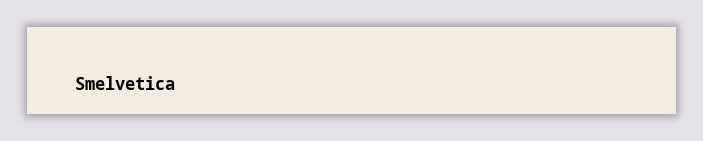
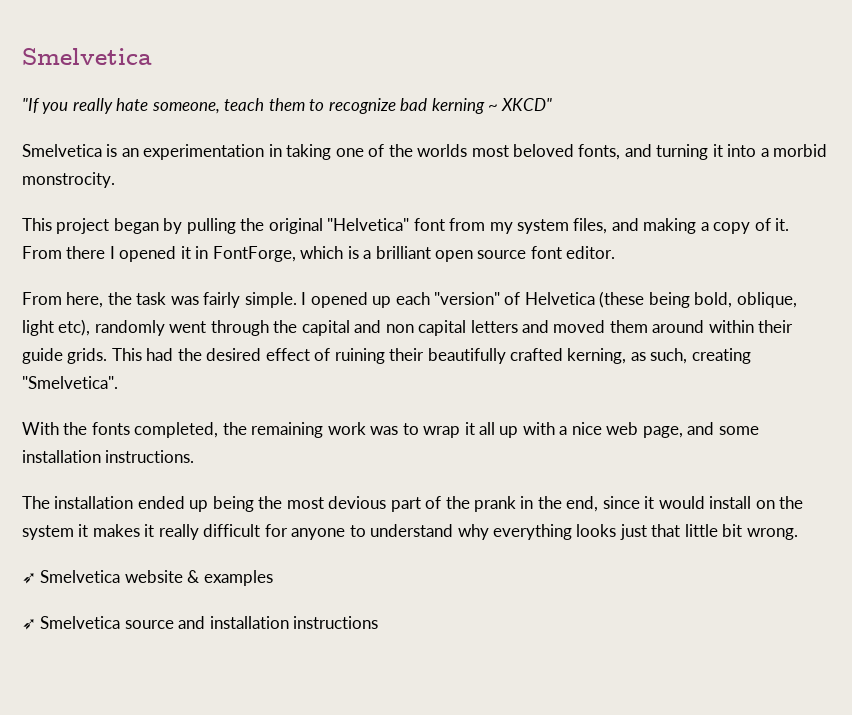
[75,76,175,90] Smelvetica -> [22,48,152,65] [22,98,553,114] [22,144,828,160] [22,172,115,188] [22,218,790,234] [22,246,616,262] [22,291,797,308] [22,319,794,336] [22,348,751,364] [22,376,118,389] [22,422,759,438] [22,450,195,463] [22,496,804,512] [22,524,798,540] [22,570,273,586] [22,616,379,630] Smelvetica // "If you really hate someone, teach them to recognize bad kerning ~ XKCD" // Smelvetica is an experimentation in taking one of the worlds most beloved fonts, and turning it into a morbid monstrocity. // This project began by pulling the original "Helvetica" font from my system files, and making a copy of it. From there I opened it in FontForge, which is a brilliant open source font editor. // From here, the task was fairly simple. I opened up each "version" of Helvetica (these being bold, oblique, light etc), randomly went through the capital and non capital letters and moved them around within their guide grids. This had the desired effect of ruining their beautifully crafted kerning, as such, creating "Smelvetica". // With the fonts completed, the remaining work was to wrap it all up with a nice web page, and some installation instructions. // The installation ended up being the most devious part of the prank in the end, since it would install on the system it makes it really difficult for anyone to understand why everything looks just that little bit wrong. // ➶ Smelvetica website & examples // ➶ Smelvetica source and installation instructions

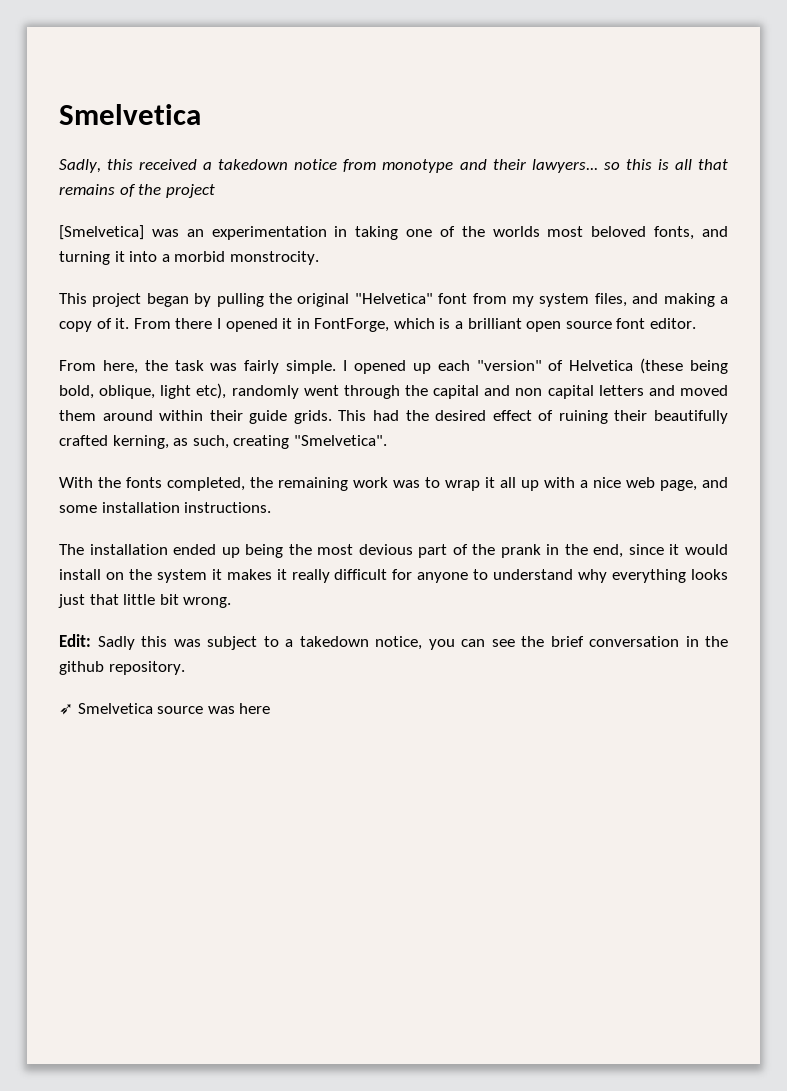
[22,98,553,114] [22,144,118,157] "If you really hate someone, teach them to recognize bad kerning ~ XKCD" // Smelvetica is -> [59,159,729,173] [59,184,215,198] [59,225,179,240] Sadly, this received a takedown notice from monotype and their lawyers... so this is all that remains of the project // [Smelvetica] was
[22,570,273,586] ➶ Smelvetica website & examples -> [59,634,728,650] [59,661,185,675] Edit: Sadly this was subject to a takedown notice, you can see the brief conversation in the github repository.
[178,616,379,629] and installation instructions -> [207,703,271,714] was here

